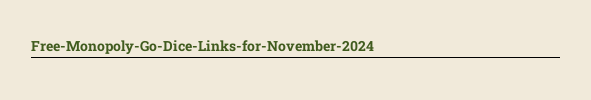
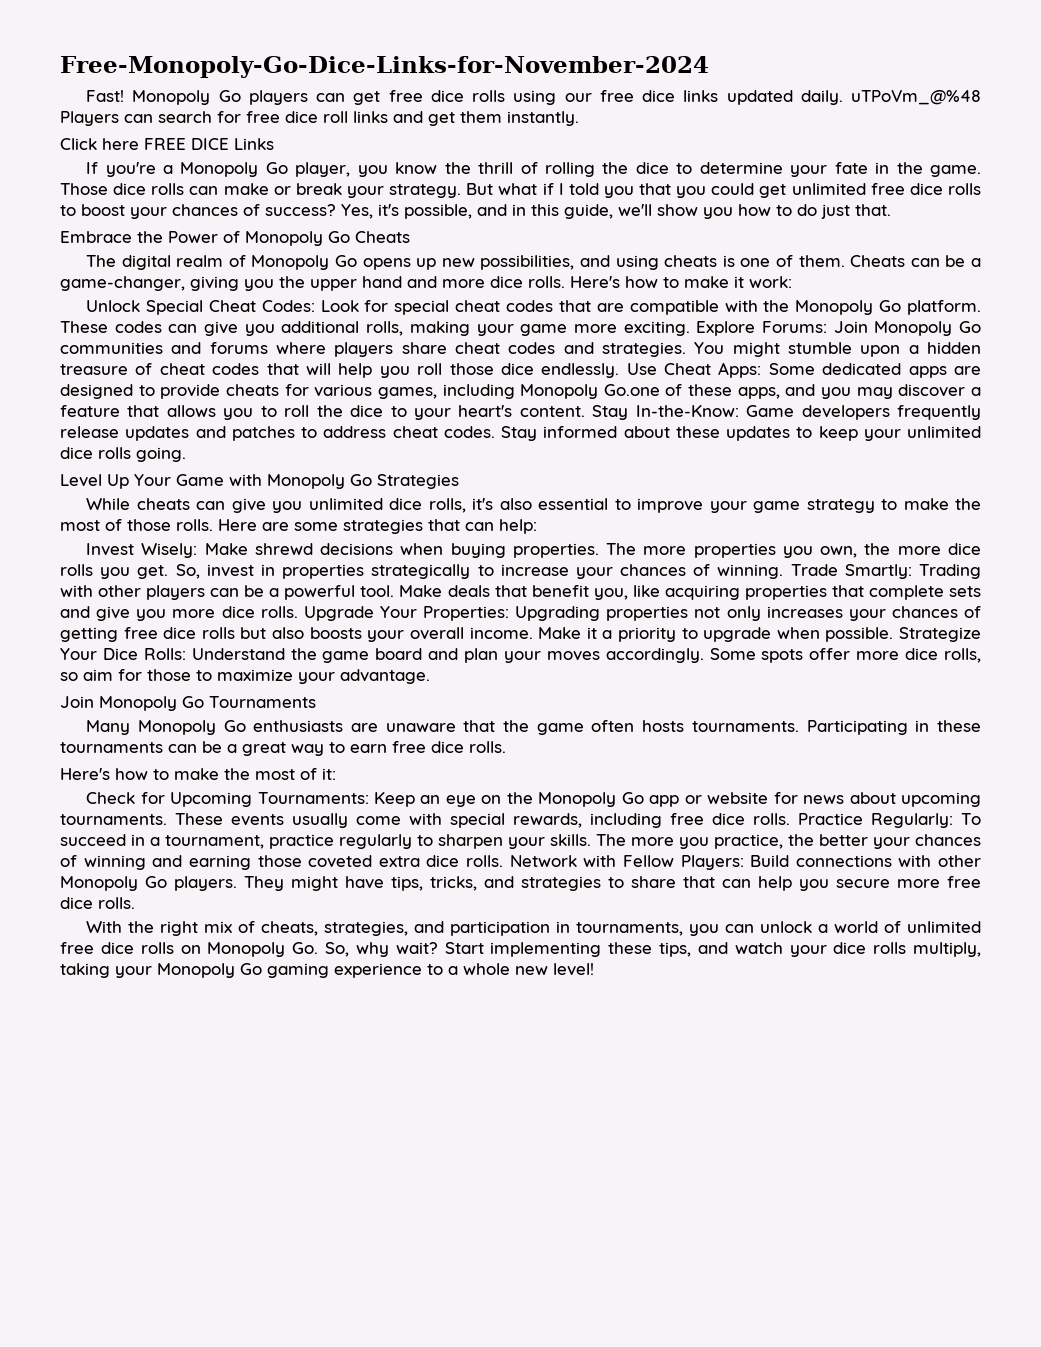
(374, 47) none -> [86,90,981,105] [60,111,579,126] [60,138,274,150] [86,162,981,177] [60,183,981,198] [60,204,891,219] [60,231,410,246] [86,255,981,270] [60,276,792,291] [86,300,981,315] [60,321,981,336] [60,342,982,357] [60,362,982,378] [60,384,981,399] [60,405,981,420] [60,426,981,441] [60,447,186,462] [60,474,459,489] [86,498,981,513] [60,519,537,534] [86,543,981,558] [60,564,981,579] [60,585,981,600] [60,606,981,621] [60,627,981,642] [60,648,981,663] [60,669,430,684] [60,696,316,711] [86,720,982,735] [60,741,506,756] [60,768,336,780] [86,792,981,807] [60,813,981,828] [60,834,981,849] [60,855,981,870] [60,876,981,891] [60,897,135,909] [86,921,982,936] [60,942,982,957] [60,963,594,978] // Fast! Monopoly Go players can get free dice rolls using our free dice links updated daily. uTPoVm_@%48 Players can search for free dice roll links and get them instantly. // Click here FREE DICE Links // If you're a Monopoly Go player, you know the thrill of rolling the dice to determine your fate in the game. Those dice rolls can make or break your strategy. But what if I told you that you could get unlimited free dice rolls to boost your chances of success? Yes, it's possible, and in this guide, we'll show you how to do just that. // Embrace the Power of Monopoly Go Cheats // The digital realm of Monopoly Go opens up new possibilities, and using cheats is one of them. Cheats can be a game-changer, giving you the upper hand and more dice rolls. Here's how to make it work: // Unlock Special Cheat Codes: Look for special cheat codes that are compatible with the Monopoly Go platform. These codes can give you additional rolls, making your game more exciting. Explore Forums: Join Monopoly Go communities and forums where players share cheat codes and strategies. You might stumble upon a hidden treasure of cheat codes that will help you roll those dice endlessly. Use Cheat Apps: Some dedicated apps are designed to provide cheats for various games, including Monopoly Go.one of these apps, and you may discover a feature that allows you to roll the dice to your heart's content. Stay In-the-Know: Game developers frequently release updates and patches to address cheat codes. Stay informed about these updates to keep your unlimited dice rolls going. // Level Up Your Game with Monopoly Go Strategies // While cheats can give you unlimited dice rolls, it's also essential to improve your game strategy to make the most of those rolls. Here are some strategies that can help: // Invest Wisely: Make shrewd decisions when buying properties. The more properties you own, the more dice rolls you get. So, invest in properties strategically to increase your chances of winning. Trade Smartly: Trading with other players can be a powerful tool. Make deals that benefit you, like acquiring properties that complete sets and give you more dice rolls. Upgrade Your Properties: Upgrading properties not only increases your chances of getting free dice rolls but also boosts your overall income. Make it a priority to upgrade when possible. Strategize Your Dice Rolls: Understand the game board and plan your moves accordingly. Some spots offer more dice rolls, so aim for those to maximize your advantage. // Join Monopoly Go Tournaments // Many Monopoly Go enthusiasts are unaware that the game often hosts tournaments. Participating in these tournaments can be a great way to earn free dice rolls. // Here's how to make the most of it: // Check for Upcoming Tournaments: Keep an eye on the Monopoly Go app or website for news about upcoming tournaments. These events usually come with special rewards, including free dice rolls. Practice Regularly: To succeed in a tournament, practice regularly to sharpen your skills. The more you practice, the better your chances of winning and earning those coveted extra dice rolls. Network with Fellow Players: Build connections with other Monopoly Go players. They might have tips, tricks, and strategies to share that can help you secure more free dice rolls. // With the right mix of cheats, strategies, and participation in tournaments, you can unlock a world of unlimited free dice rolls on Monopoly Go. So, why wait? Start implementing these tips, and watch your dice rolls multiply, taking your Monopoly Go gaming experience to a whole new level!

